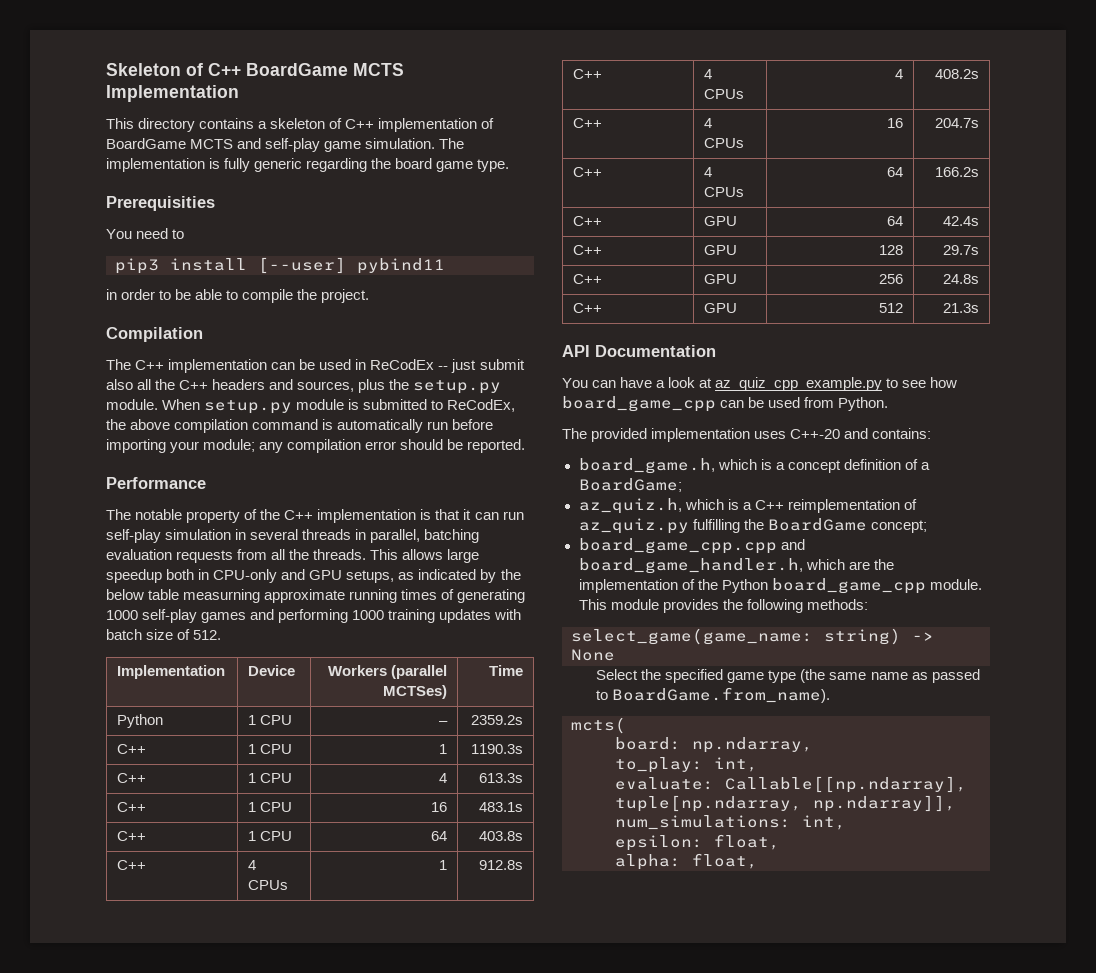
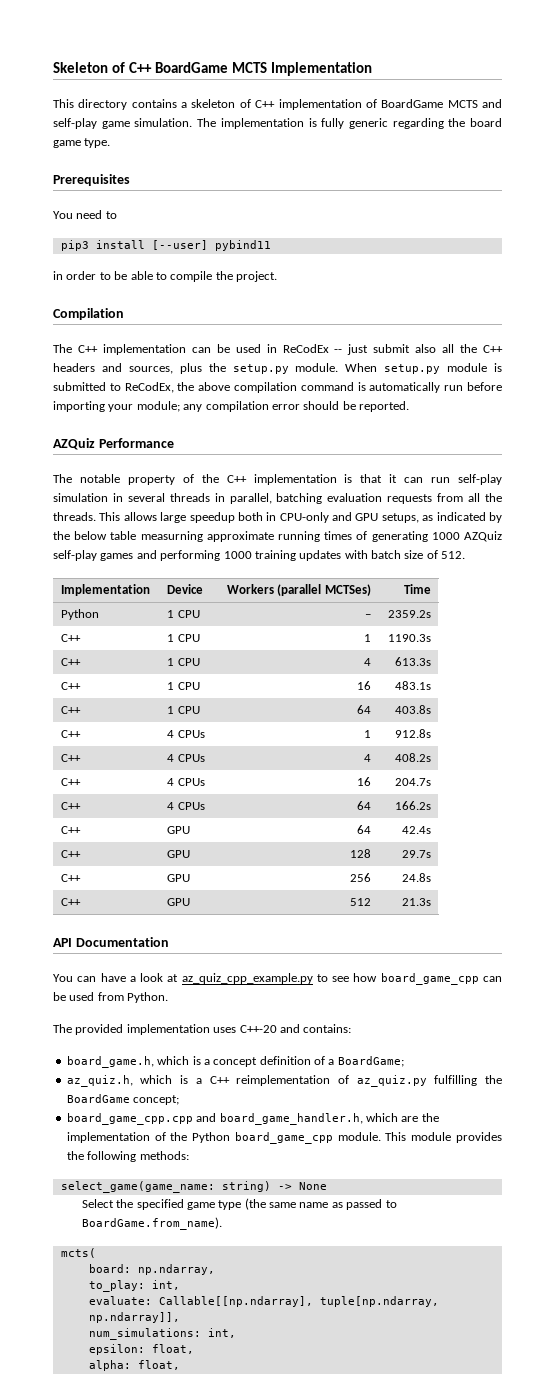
[106,196,215,211] Prerequisities -> [53,174,130,186] Prerequisites
(526, 446) none -> [53,438,95,450] AZQuiz
(138, 615) none -> [463,531,502,542] AZQuiz

